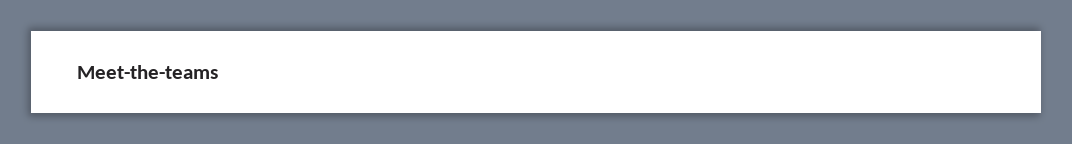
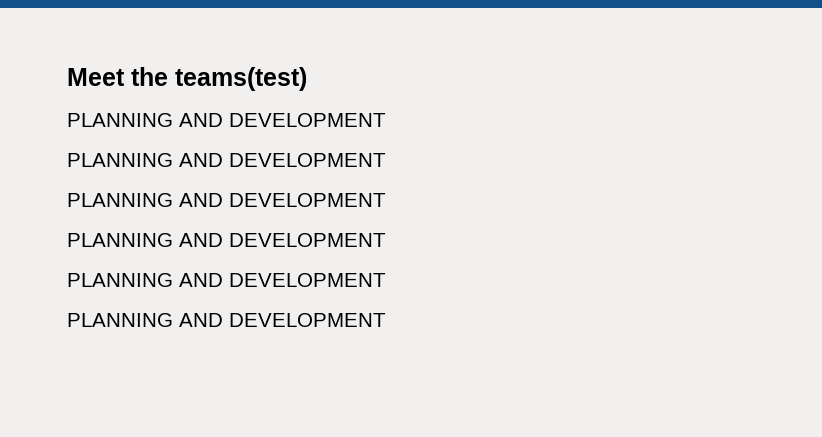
[77,65,218,79] Meet-the-teams -> [67,67,307,91] [67,113,386,127] [67,153,386,167] [67,193,386,207] [67,233,386,247] [67,273,386,287] [67,313,386,327] Meet the teams(test) // PLANNING AND DEVELOPMENT // PLANNING AND DEVELOPMENT // PLANNING AND DEVELOPMENT // PLANNING AND DEVELOPMENT // PLANNING AND DEVELOPMENT // PLANNING AND DEVELOPMENT

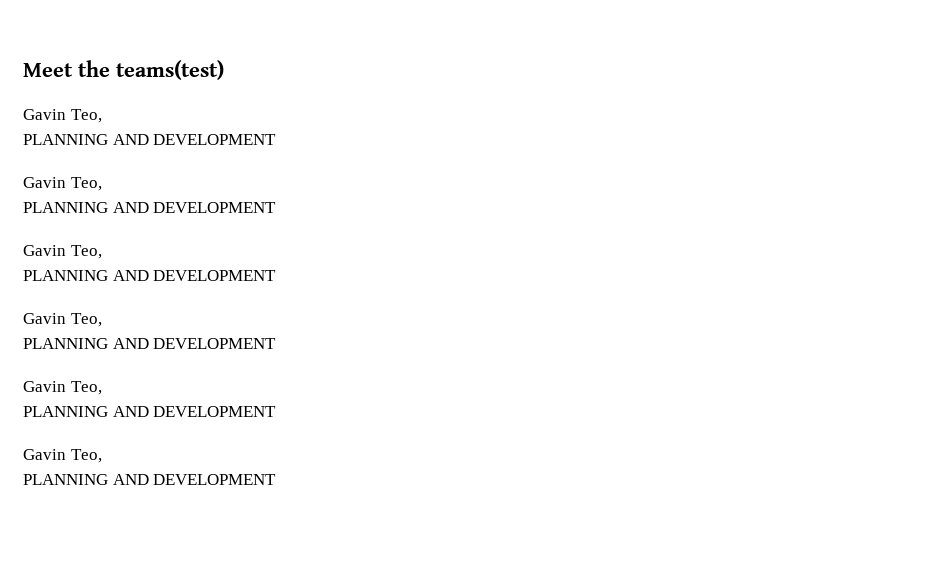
[67,113,386,127] [67,153,386,167] [67,193,386,207] [67,233,386,247] [67,273,386,287] [67,313,386,327] // PLANNING AND DEVELOPMENT // PLANNING AND DEVELOPMENT // PLANNING AND DEVELOPMENT // PLANNING AND DEVELOPMENT // PLANNING AND DEVELOPMENT // PLANNING AND DEVELOPMENT -> [23,109,102,123] [23,134,277,145] [23,177,102,191] [23,202,277,213] [23,245,102,259] [23,270,277,281] [23,313,102,327] [23,338,277,349] [23,381,102,395] [23,406,277,417] [23,449,102,463] [23,474,277,485] // Gavin Teo, // PLANNING AND DEVELOPMENT // Gavin Teo, // PLANNING AND DEVELOPMENT // Gavin Teo, // PLANNING AND DEVELOPMENT // Gavin Teo, // PLANNING AND DEVELOPMENT // Gavin Teo, // PLANNING AND DEVELOPMENT // Gavin Teo, // PLANNING AND DEVELOPMENT

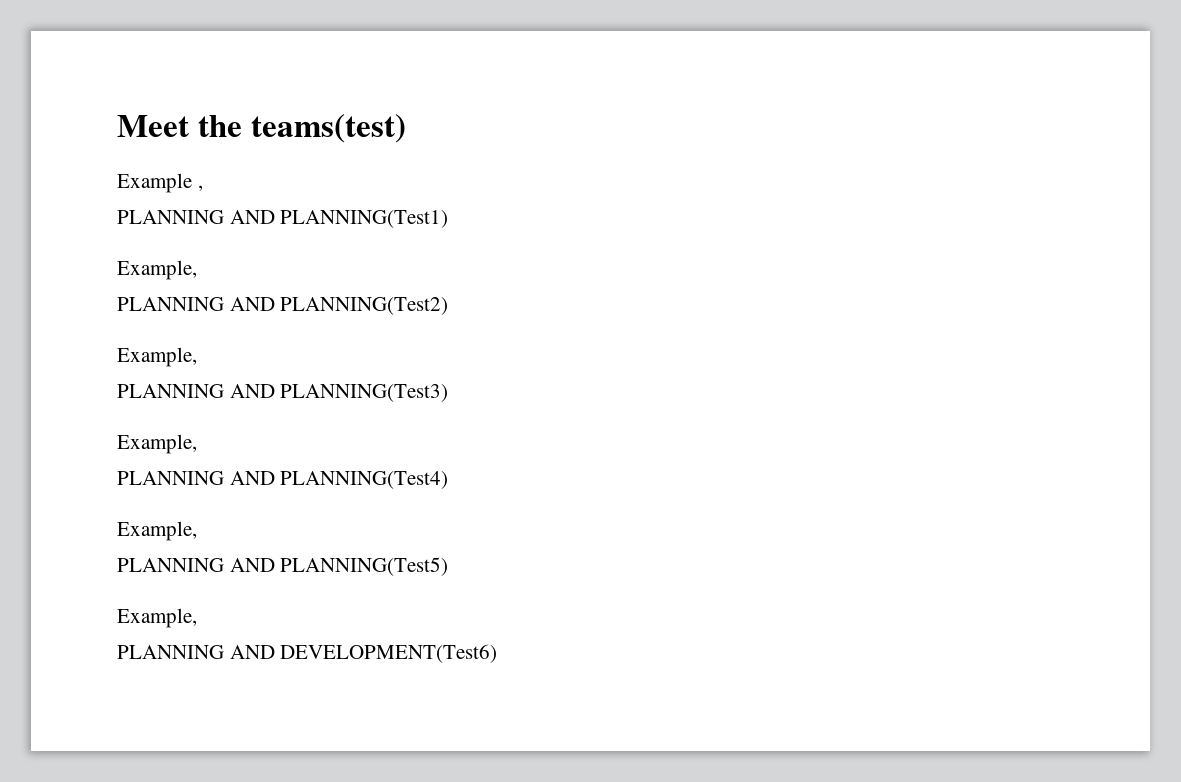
[23,109,102,123] [23,134,277,145] [23,177,102,191] [23,202,277,213] [23,245,102,259] [23,270,277,281] [23,313,102,327] [23,338,277,349] [23,381,102,395] [23,406,277,417] [23,449,102,463] [23,474,277,485] Gavin Teo, // PLANNING AND DEVELOPMENT // Gavin Teo, // PLANNING AND DEVELOPMENT // Gavin Teo, // PLANNING AND DEVELOPMENT // Gavin Teo, // PLANNING AND DEVELOPMENT // Gavin Teo, // PLANNING AND DEVELOPMENT // Gavin Teo, // PLANNING AND DEVELOPMENT -> [117,173,203,193] [117,210,449,228] [117,260,197,280] [117,297,449,315] [117,347,197,367] [117,384,449,402] [117,434,197,454] [117,471,449,489] [117,521,197,541] [117,557,449,576] [117,608,197,628] [117,644,498,663] Example , // PLANNING AND PLANNING(Test1) // Example, // PLANNING AND PLANNING(Test2) // Example, // PLANNING AND PLANNING(Test3) // Example, // PLANNING AND PLANNING(Test4) // Example, // PLANNING AND PLANNING(Test5) // Example, // PLANNING AND DEVELOPMENT(Test6)

